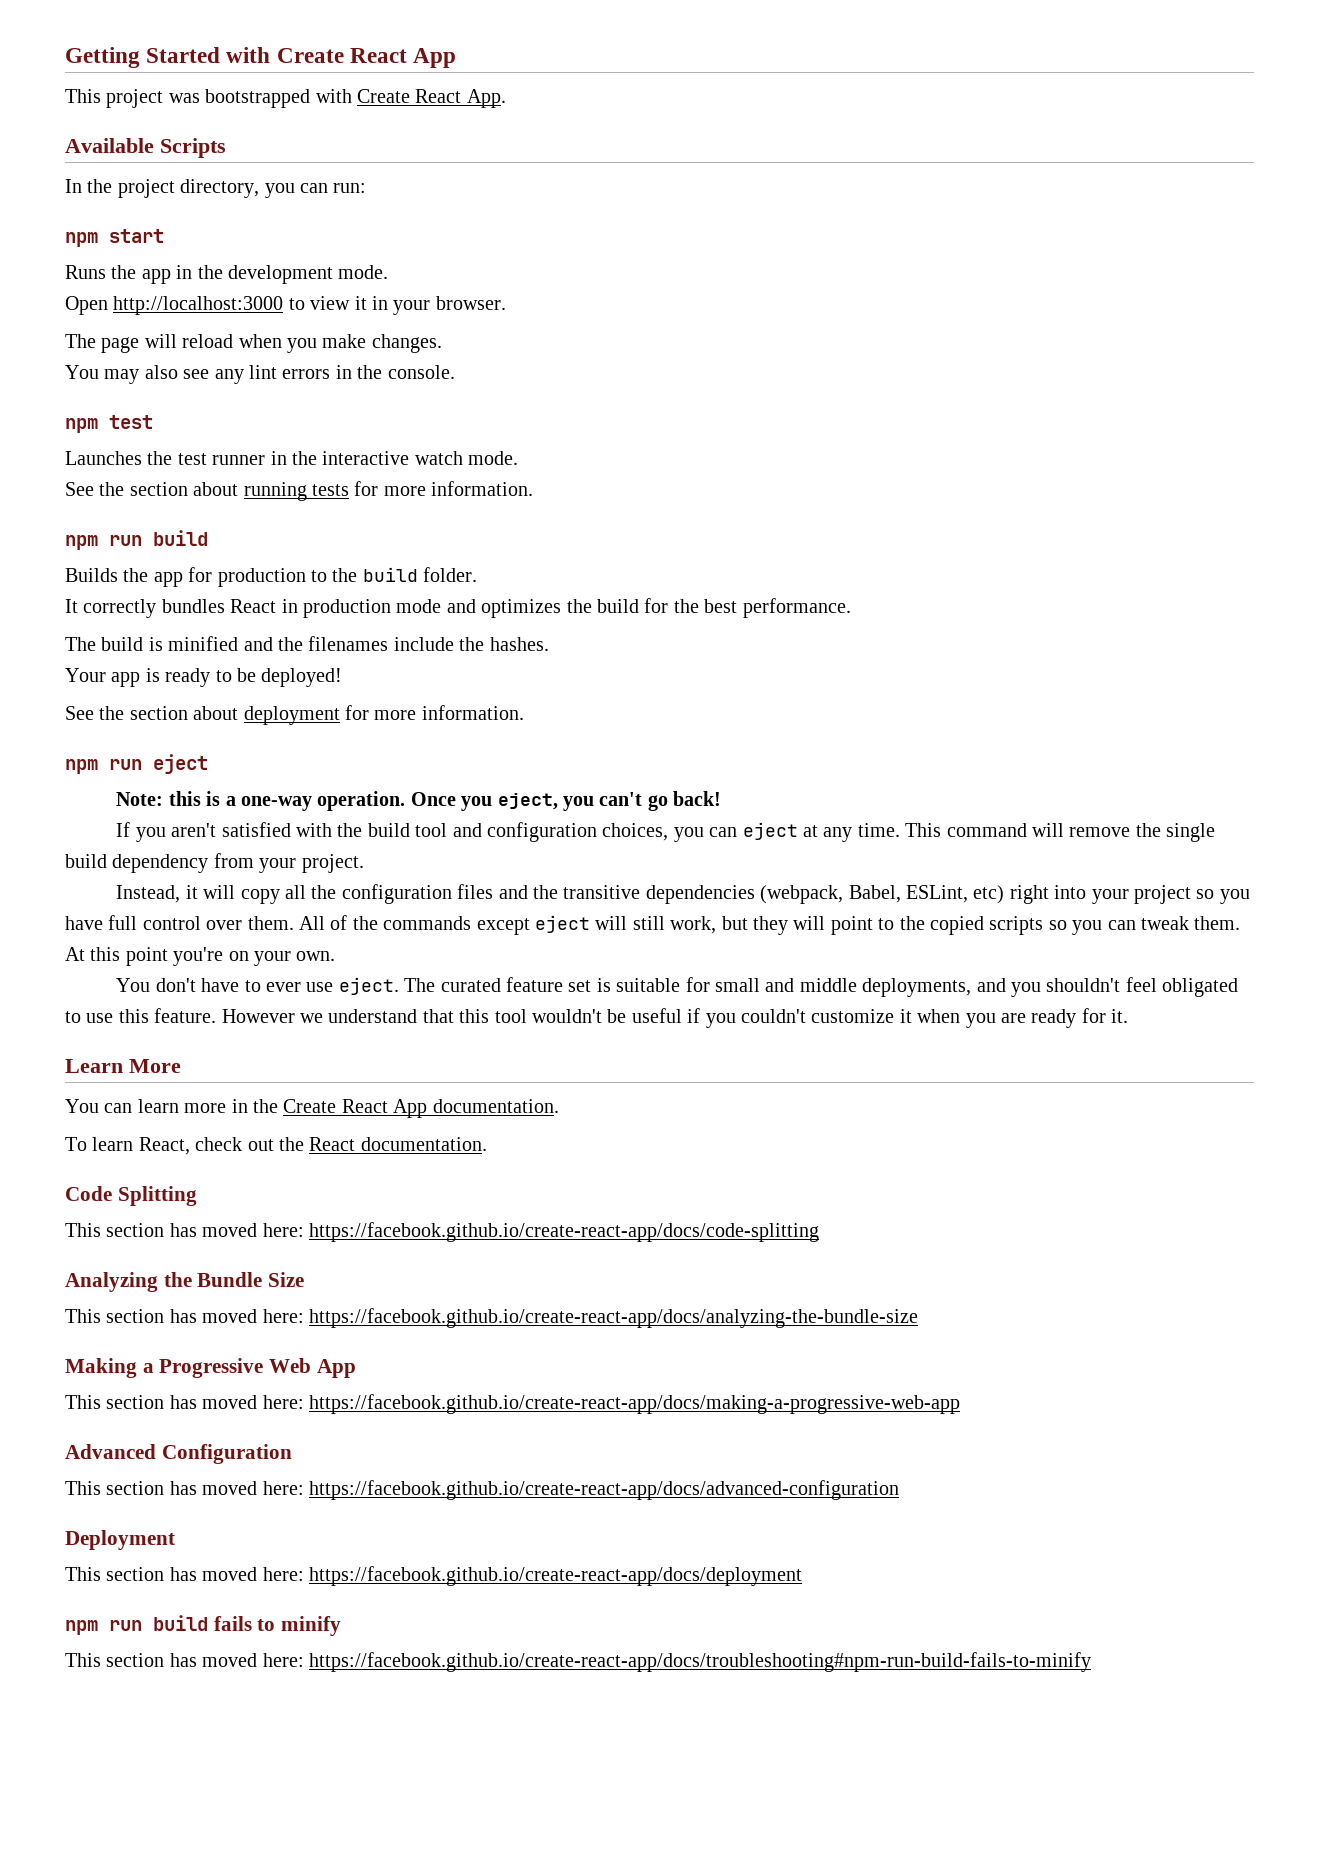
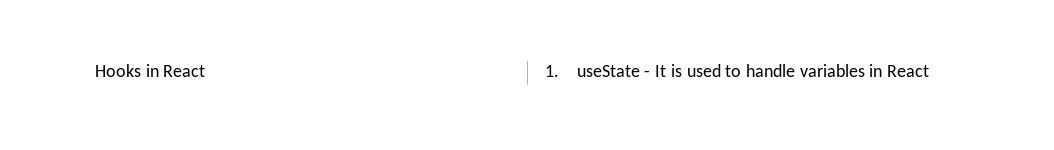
[65,47,457,68] [65,89,506,108] [65,138,226,158] [65,179,367,198] [65,229,164,247] [65,265,389,284] [65,296,506,315] [65,334,442,353] [65,365,455,384] [65,415,153,433] [65,451,519,465] [65,481,534,501] [65,530,208,550] [65,567,478,587] [65,598,851,618] [65,636,549,651] [65,668,343,687] [65,705,524,725] [65,754,208,774] [116,791,722,811] [116,822,1216,842] [65,853,364,873] [116,884,1250,904] [65,915,1241,935] [65,947,336,966] [116,977,1239,997] [65,1008,1129,1028] [65,1059,181,1073] [65,1099,559,1118] [65,1137,487,1155] [65,1186,197,1206] [65,1222,819,1242] [65,1272,305,1292] [65,1308,918,1328] [65,1358,356,1378] [65,1394,960,1414] [65,1444,292,1464] [65,1480,899,1500] [65,1530,175,1550] [65,1566,802,1586] [65,1615,342,1636] [65,1652,1091,1672] Getting Started with Create React App // This project was bootstrapped with Create React App. // Available Scripts // In the project directory, you can run: // npm start // Runs the app in the development mode. // Open http://localhost:3000 to view it in your browser. // The page will reload when you make changes. // You may also see any lint errors in the console. // npm test // Launches the test runner in the interactive watch mode. // See the section about running tests for more information. // npm run build // Builds the app for production to the build folder. // It correctly bundles React in production mode and optimizes the build for the best performance. // The build is minified and the filenames include the hashes. // Your app is ready to be deployed! // See the section about deployment for more information. // npm run eject // Note: this is a one-way operation. Once you eject, you can't go back! // If you aren't satisfied with the build tool and configuration choices, you can eject at any time. This command will remove the single build dependency from your project. // Instead, it will copy all the configuration files and the transitive dependencies (webpack, Babel, ESLint, etc) right into your project so you have full control over them. All of the commands except eject will still work, but they will point to the copied scripts so you can tweak them. At this point you're on your own. // You don't have to ever use eject. The curated feature set is suitable for small and middle deployments, and you shouldn't feel obligated to use this feature. However we understand that this tool wouldn't be useful if you couldn't customize it when you are ready for it. // Learn More // You can learn more in the Create React App documentation. // To learn React, check out the React documentation. // Code Splitting // This section has moved here: https://facebook.github.io/create-react-app/docs/code-splitting // Analyzing the Bundle Size // This section has moved here: https://facebook.github.io/create-react-app/docs/analyzing-the-bundle-size // Making a Progressive Web App // This section has moved here: https://facebook.github.io/create-react-app/docs/making-a-progressive-web-app // Advanced Configuration // This section has moved here: https://facebook.github.io/create-react-app/docs/advanced-configuration // Deployment // This section has moved here: https://facebook.github.io/create-react-app/docs/deployment // npm run build fails to minify // This section has moved here: https://facebook.github.io/create-react-app/docs/troubleshooting#npm-run-build-fails-to-minify -> [95,64,206,77] [545,64,930,77] Hooks in React // 1. useState - It is used to handle variables in React

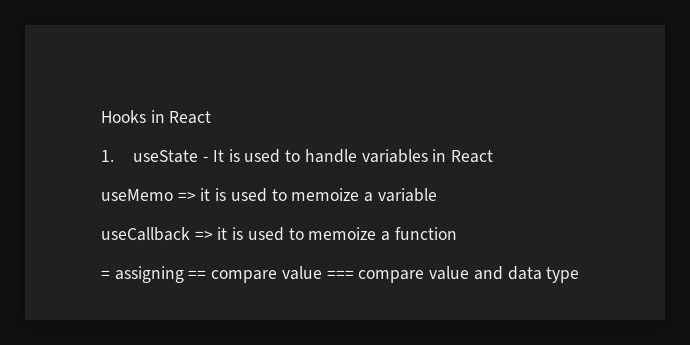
(930, 71) none -> [101,188,437,202] [101,227,457,241] [101,266,580,283] // useMemo => it is used to memoize a variable // useCallback => it is used to memoize a function // = assigning == compare value === compare value and data type

